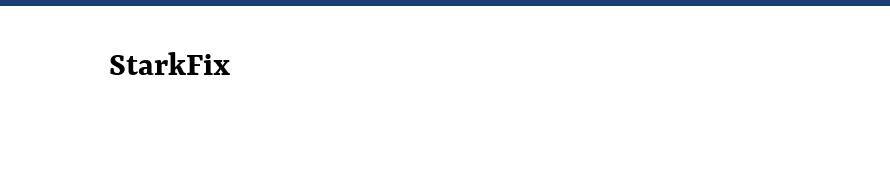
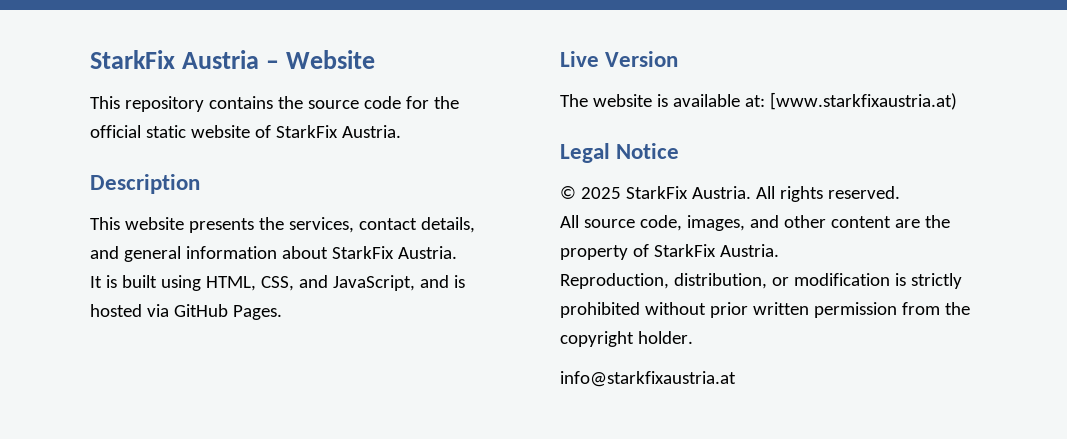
[109,52,230,75] StarkFix -> [90,50,376,69] [90,96,459,112] [90,125,401,138] [90,174,200,194] [90,217,475,233] [90,246,457,262] [90,275,465,291] [90,304,282,320] [560,51,679,67] [560,92,957,110] [560,143,680,163] [560,186,900,202] [560,215,950,231] [560,244,779,260] [560,273,962,289] [560,302,970,318] [560,331,693,347] [560,371,736,387] StarkFix Austria – Website // This repository contains the source code for the official static website of StarkFix Austria. // Description // This website presents the services, contact details, and general information about StarkFix Austria. // It is built using HTML, CSS, and JavaScript, and is hosted via GitHub Pages. // Live Version // The website is available at: [www.starkfixaustria.at) // Legal Notice // © 2025 StarkFix Austria. All rights reserved. // All source code, images, and other content are the property of StarkFix Austria. // Reproduction, distribution, or modification is strictly prohibited without prior written permission from the copyright holder. // info@starkfixaustria.at

